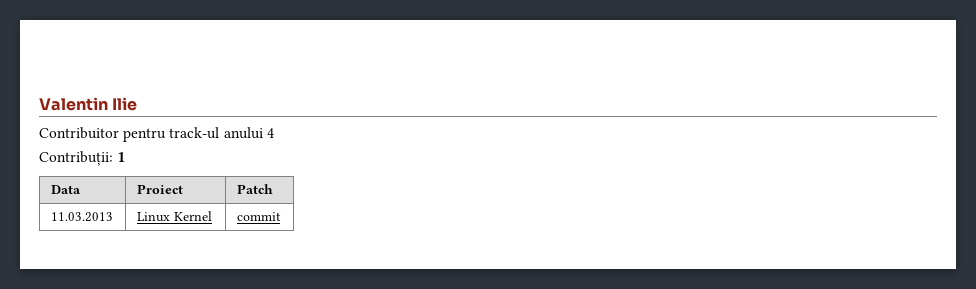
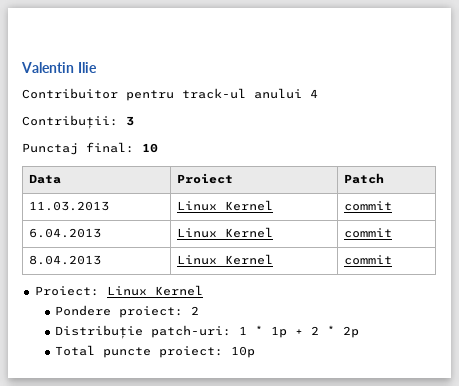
[117,152,126,162] 1 -> [126,116,134,126] [22,142,158,155] 3 // Punctaj final: 10
(281, 216) none -> [29,228,102,238] [177,227,274,238] [344,228,393,238] [29,255,102,265] [177,254,274,265] [344,255,393,265] [34,285,203,296] [55,305,200,318] [55,325,360,339] [55,345,256,358] // 6.04.2013 | Linux Kernel | commit // 8.04.2013 | Linux Kernel | commit // Proiect: Linux Kernel // Pondere proiect: 2 // Distribuție patch-uri: 1 * 1p + 2 * 2p // Total puncte proiect: 10p

